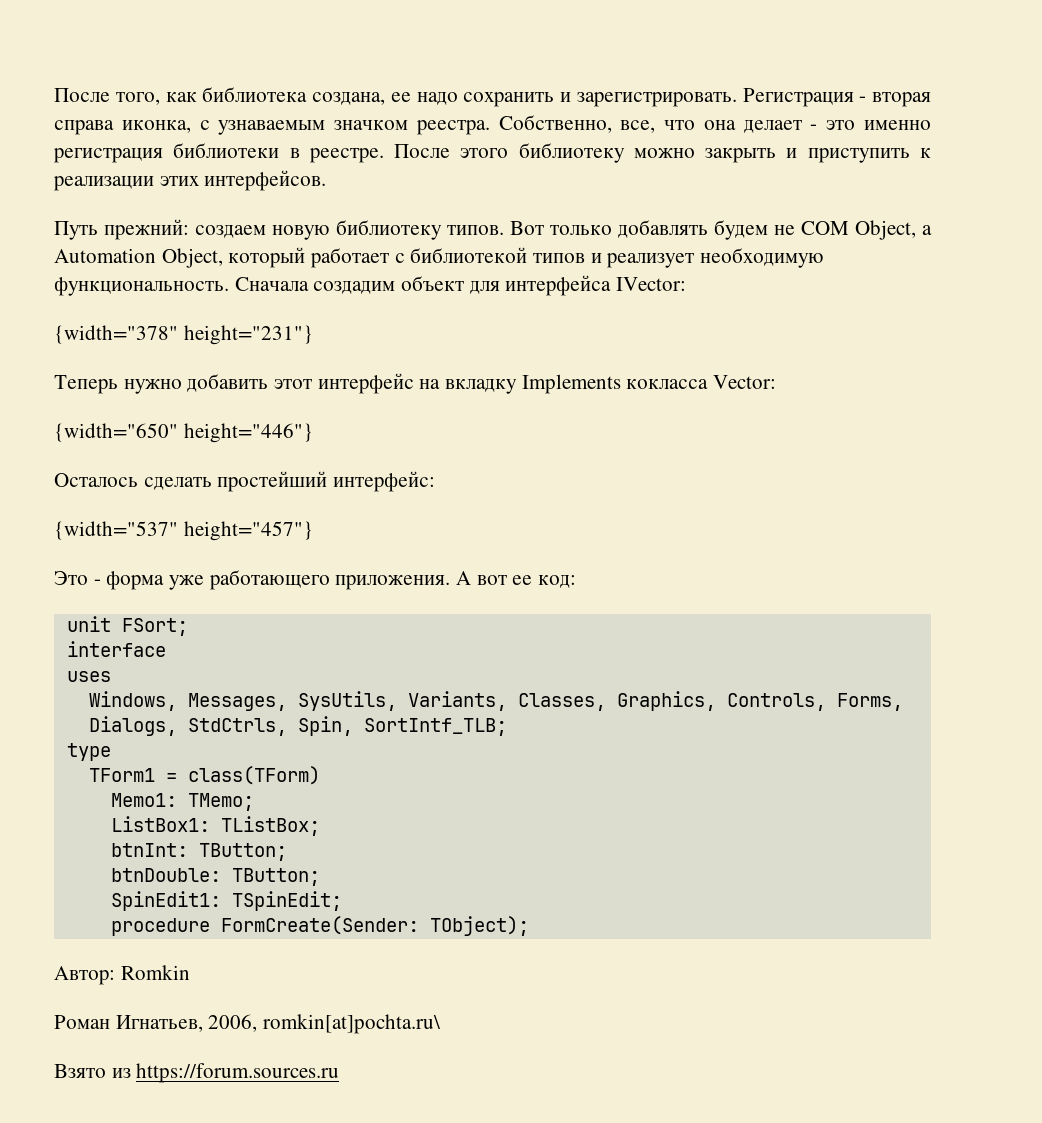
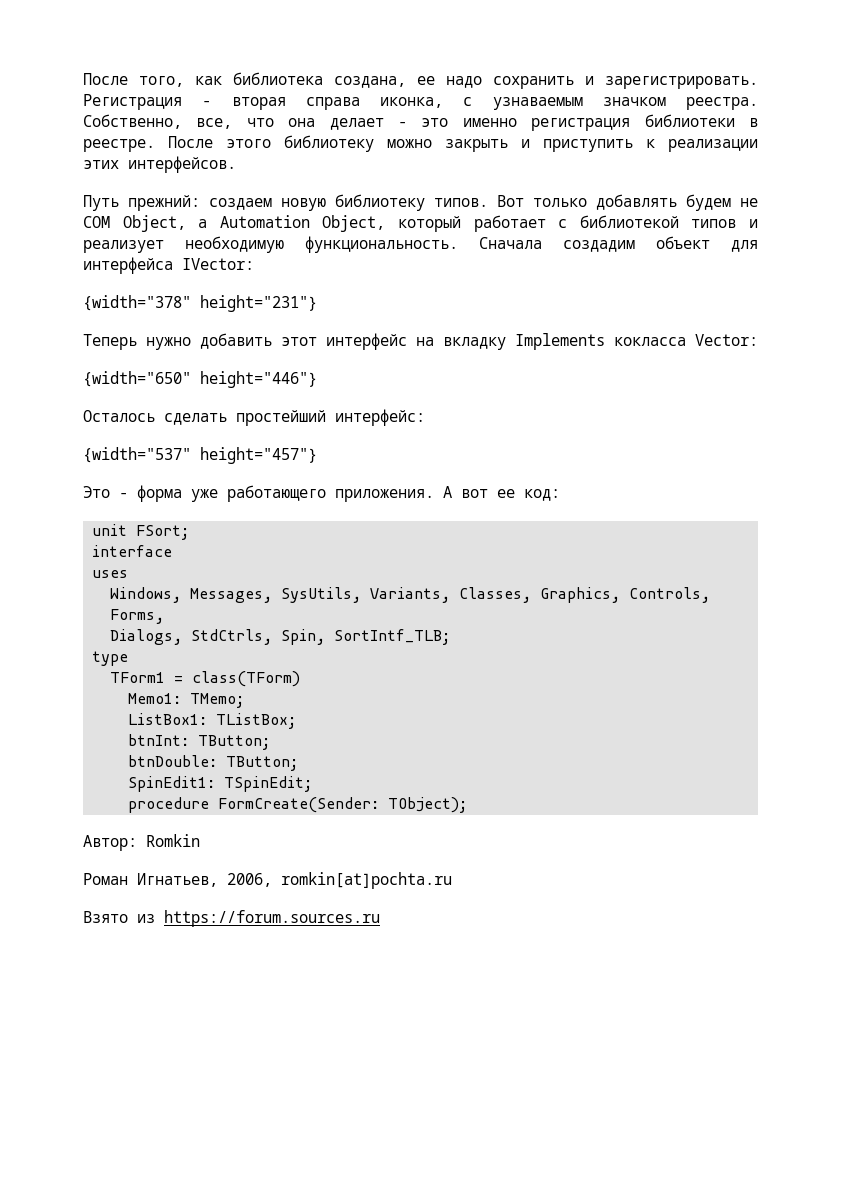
[263,1014,442,1034] romkin[at]pochta.ru\ -> [281,872,452,889] romkin[at]pochta.ru

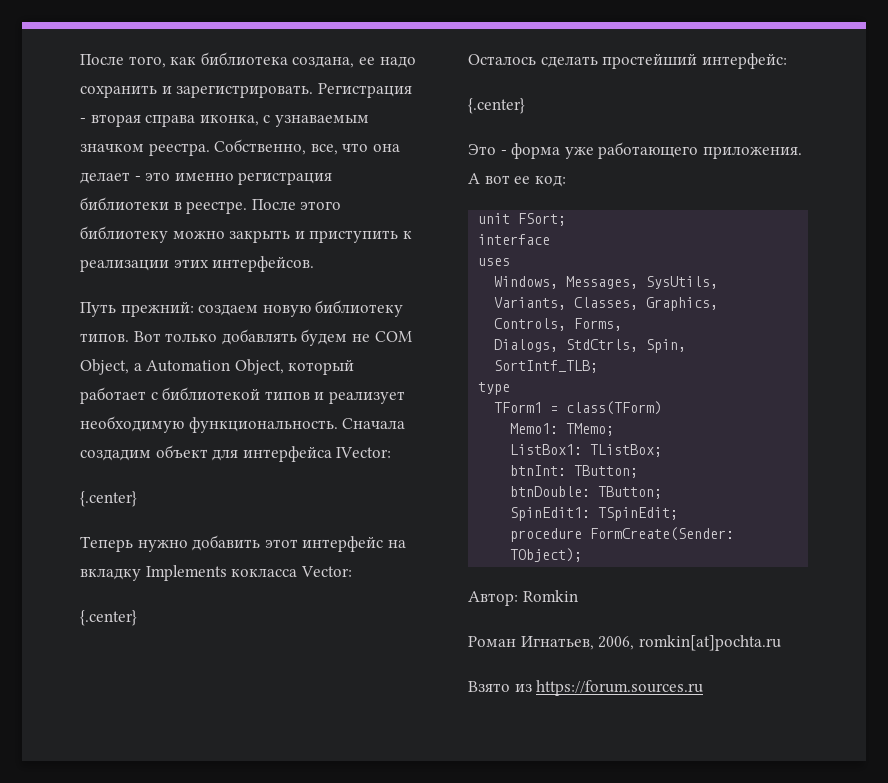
[83,295,317,312] {width="378" height="231"} -> [80,491,137,507] {.center}
[83,371,317,388] {width="650" height="446"} -> [80,610,137,626] {.center}
[83,447,317,464] {width="537" height="457"} -> [468,98,525,114] {.center}

